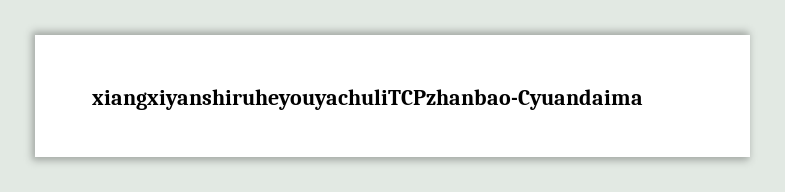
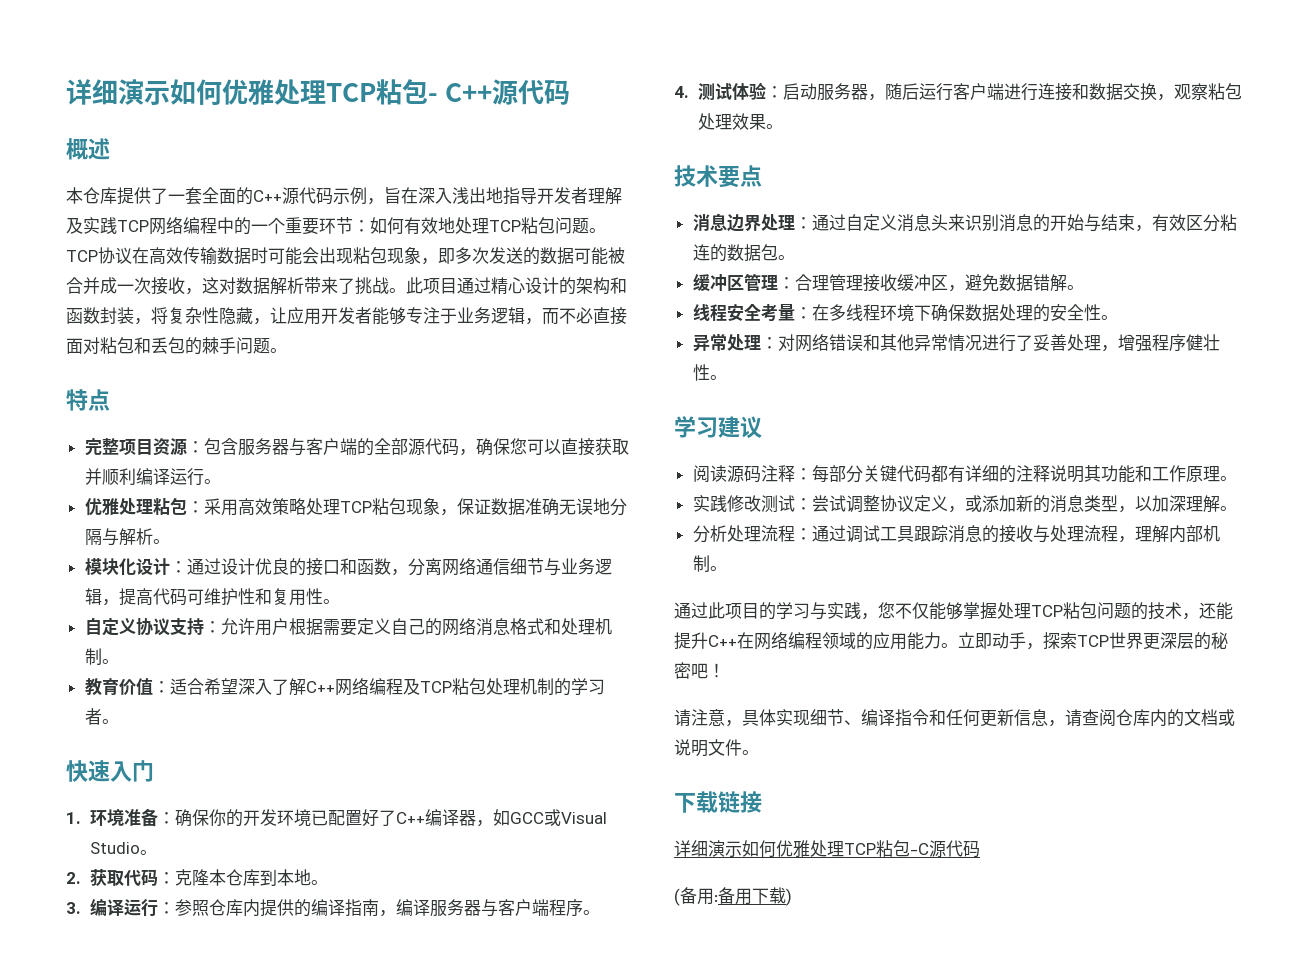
[92,89,643,110] xiangxiyanshiruheyouyachuliTCPzhanbao-Cyuandaima -> [66,79,571,106] [66,138,110,160] [66,187,622,205] [66,217,606,235] [66,247,625,265] [66,277,627,295] [66,307,627,325] [66,337,287,355] [66,389,110,411] [84,438,629,456] [84,468,221,486] [84,497,627,516] [84,528,170,546] [84,558,612,576] [84,588,340,606] [84,617,612,636] [84,648,119,665] [84,678,605,696] [84,708,119,725] [66,760,154,782] [66,808,607,827] [89,842,157,855] [66,869,328,886] [66,898,600,917] [674,82,1242,101] [697,113,783,130] [674,165,762,188] [692,213,1237,232] [692,244,795,262] [692,273,1084,292] [692,304,1118,322] [692,334,1220,352] [692,364,727,381] [674,416,762,439] [692,465,1237,483] [692,495,1237,513] [692,525,1220,543] [692,555,727,572] [674,602,1233,620] [674,632,1228,650] [674,662,725,679] [674,709,1235,727] [674,739,759,757] [674,791,762,813] [674,840,980,858] [674,887,792,906] 详细演示如何优雅处理TCP粘包- C++源代码 // 概述 // 本仓库提供了一套全面的C++源代码示例，旨在深入浅出地指导开发者理解及实践TCP网络编程中的一个重要环节：如何有效地处理TCP粘包问题。TCP协议在高效传输数据时可能会出现粘包现象，即多次发送的数据可能被合并成一次接收，这对数据解析带来了挑战。此项目通过精心设计的架构和函数封装，将复杂性隐藏，让应用开发者能够专注于业务逻辑，而不必直接面对粘包和丢包的棘手问题。 // 特点 // 完整项目资源：包含服务器与客户端的全部源代码，确保您可以直接获取并顺利编译运行。 // 优雅处理粘包：采用高效策略处理TCP粘包现象，保证数据准确无误地分隔与解析。 // 模块化设计：通过设计优良的接口和函数，分离网络通信细节与业务逻辑，提高代码可维护性和复用性。 // 自定义协议支持：允许用户根据需要定义自己的网络消息格式和处理机制。 // 教育价值：适合希望深入了解C++网络编程及TCP粘包处理机制的学习者。 // 快速入门 // 1.环境准备：确保你的开发环境已配置好了C++编译器，如GCC或Visual Studio。 // 2.获取代码：克隆本仓库到本地。 // 3.编译运行：参照仓库内提供的编译指南，编译服务器与客户端程序。 // 4.测试体验：启动服务器，随后运行客户端进行连接和数据交换，观察粘包处理效果。 // 技术要点 // 消息边界处理：通过自定义消息头来识别消息的开始与结束，有效区分粘连的数据包。 // 缓冲区管理：合理管理接收缓冲区，避免数据错解。 // 线程安全考量：在多线程环境下确保数据处理的安全性。 // 异常处理：对网络错误和其他异常情况进行了妥善处理，增强程序健壮性。 // 学习建议 // 阅读源码注释：每部分关键代码都有详细的注释说明其功能和工作原理。 // 实践修改测试：尝试调整协议定义，或添加新的消息类型，以加深理解。 // 分析处理流程：通过调试工具跟踪消息的接收与处理流程，理解内部机制。 // 通过此项目的学习与实践，您不仅能够掌握处理TCP粘包问题的技术，还能提升C++在网络编程领域的应用能力。立即动手，探索TCP世界更深层的秘密吧！ // 请注意，具体实现细节、编译指令和任何更新信息，请查阅仓库内的文档或说明文件。 // 下载链接 // 详细演示如何优雅处理TCP粘包-C源代码 // (备用:备用下载)

